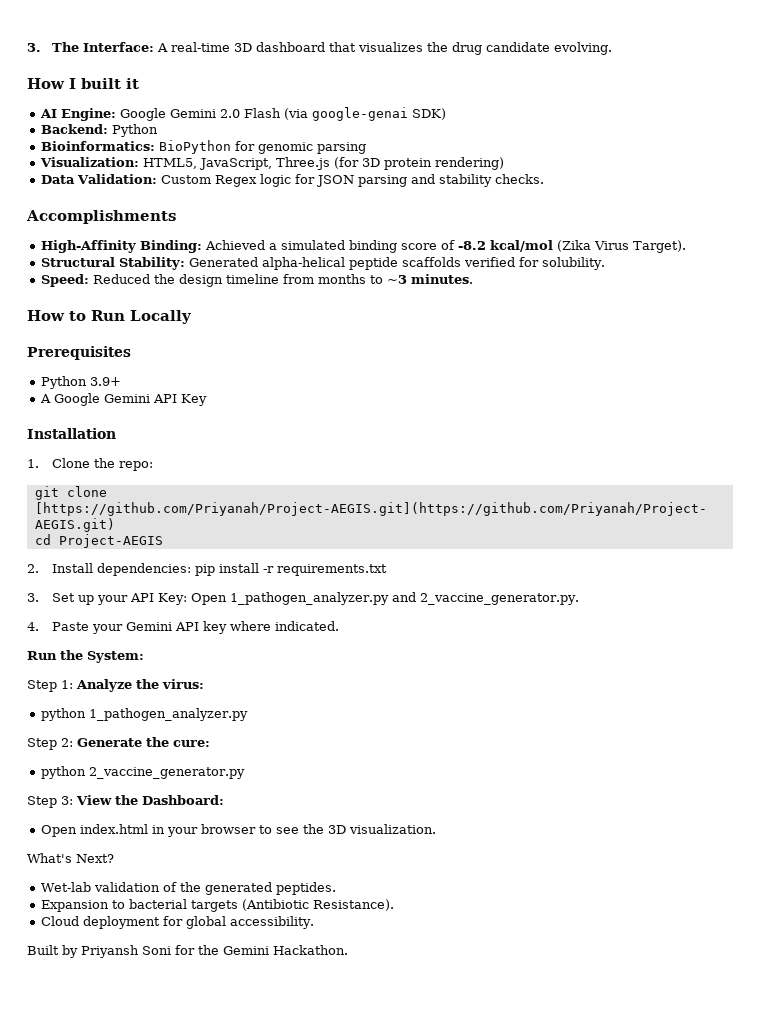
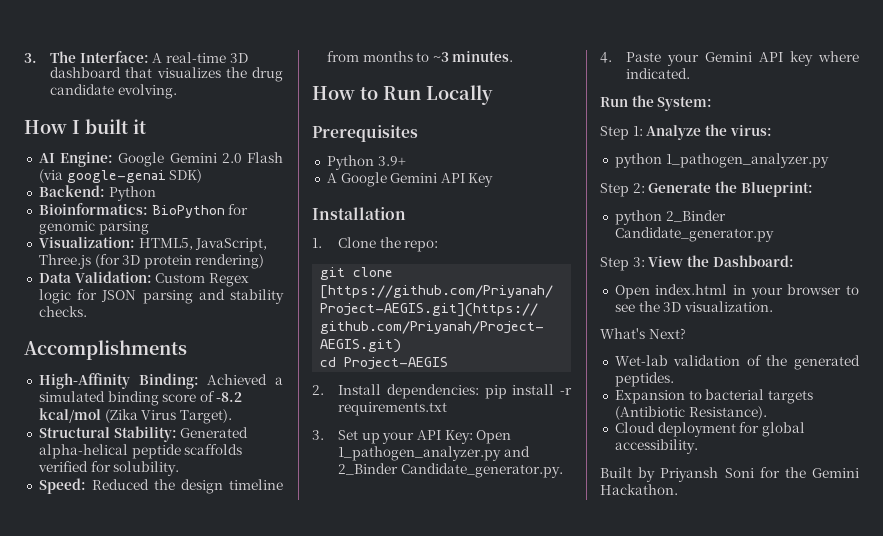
[419,593,579,605] 2_vaccine_generator.py. -> [338,463,563,478] 2_Binder Candidate_generator.py.
[173,740,210,747] [41,766,246,779] cure: // python 2_vaccine_generator.py -> [740,182,813,197] [614,210,726,225] [614,227,774,242] Blueprint: // python 2_Binder Candidate_generator.py

